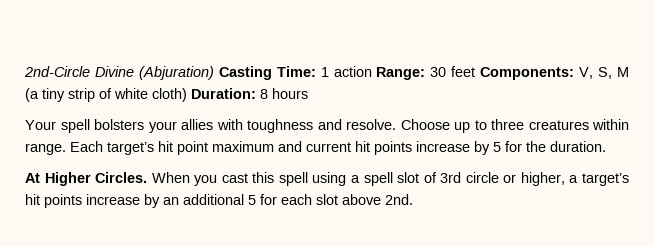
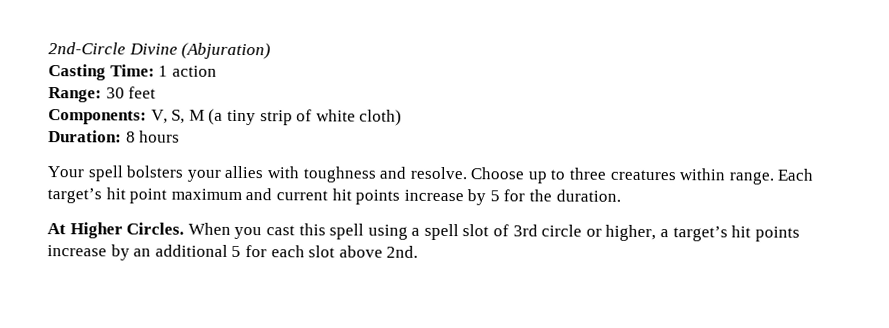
(214, 73) none -> (272, 51) //
(372, 71) none -> (217, 71) //
(476, 71) none -> (157, 92) //
(187, 95) none -> (403, 117) //

